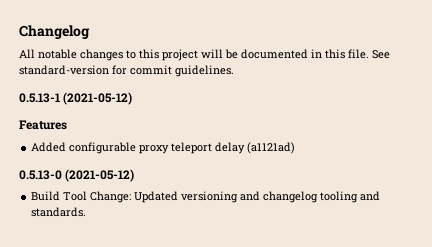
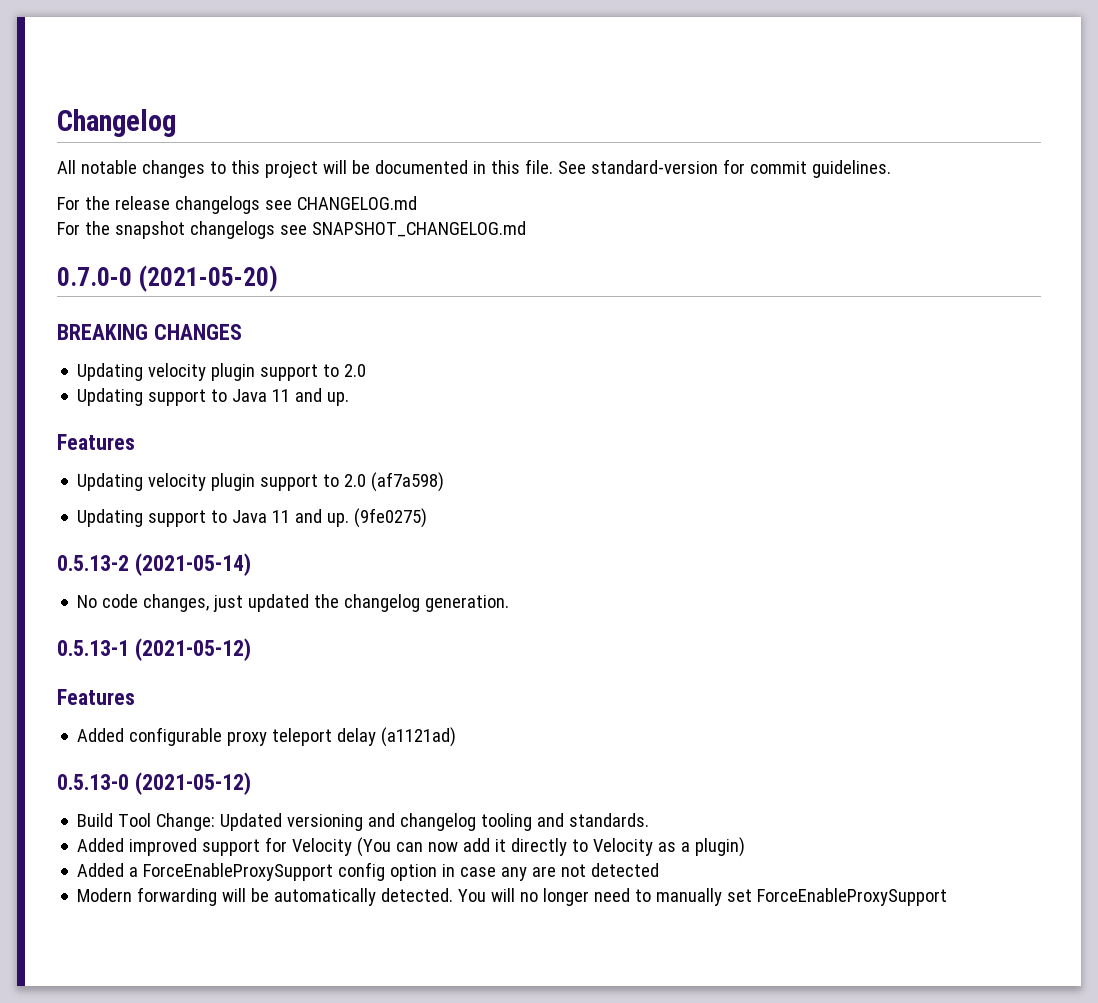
(234, 71) none -> [57,196,417,214] [57,221,526,239] [57,265,278,292] [57,324,242,340] [77,363,367,381] [77,388,350,406] [57,434,135,450] [77,472,445,492] [77,508,428,528] [57,553,251,576] [77,594,510,612] // For the release changelogs see CHANGELOG.md // For the snapshot changelogs see SNAPSHOT_CHANGELOG.md // 0.7.0-0 (2021-05-20) // BREAKING CHANGES // Updating velocity plugin support to 2.0 // Updating support to Java 11 and up. // Features // Updating velocity plugin support to 2.0 (af7a598) // Updating support to Java 11 and up. (9fe0275) // 0.5.13-2 (2021-05-14) // No code changes, just updated the changelog generation.
(87, 212) none -> [77,837,746,857] [77,862,660,881] [77,887,948,906] // Added improved support for Velocity (You can now add it directly to Velocity as a plugin) // Added a ForceEnableProxySupport config option in case any are not detected // Modern forwarding will be automatically detected. You will no longer need to manually set ForceEnableProxySupport

